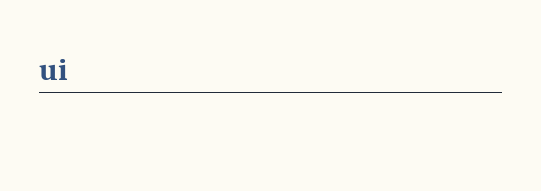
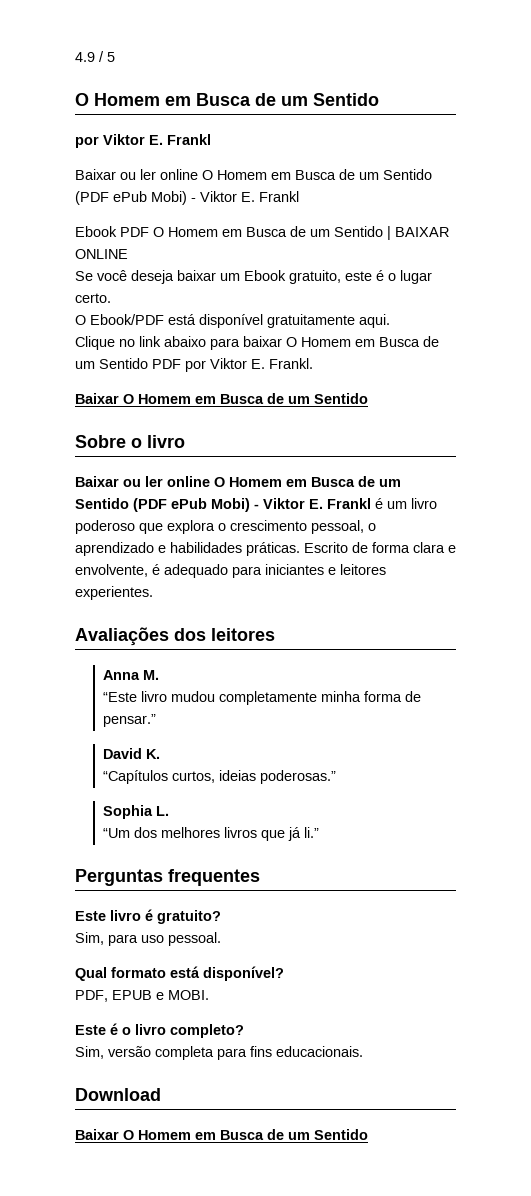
[39,59,68,80] ui -> [75,51,115,62] [75,93,379,106] [75,134,211,148] [75,169,432,180] [75,191,299,205] [75,226,449,240] [75,249,128,259] [75,270,432,284] [75,293,111,303] [75,314,390,328] [75,336,439,350] [75,358,313,372] [75,393,368,404] [75,435,185,448] [75,476,401,487] [75,498,437,512] [75,520,376,534] [75,542,456,556] [75,564,386,578] [75,586,153,600] [75,627,275,646] [102,670,159,680] [102,691,421,705] [102,714,156,727] [102,748,160,759] [102,770,336,784] [102,805,169,819] [102,827,319,841] [75,869,260,886] [75,909,221,924] [75,932,221,946] [75,966,284,981] [75,990,209,1002] [75,1023,244,1038] [75,1046,363,1060] [75,1088,161,1101] [75,1129,368,1140] 4.9 / 5 // O Homem em Busca de um Sentido // por Viktor E. Frankl // Baixar ou ler online O Homem em Busca de um Sentido (PDF ePub Mobi) - Viktor E. Frankl // Ebook PDF O Homem em Busca de um Sentido | BAIXAR ONLINE // Se você deseja baixar um Ebook gratuito, este é o lugar certo. // O Ebook/PDF está disponível gratuitamente aqui. // Clique no link abaixo para baixar O Homem em Busca de um Sentido PDF por Viktor E. Frankl. // Baixar O Homem em Busca de um Sentido // Sobre o livro // Baixar ou ler online O Homem em Busca de um Sentido (PDF ePub Mobi) - Viktor E. Frankl é um livro poderoso que explora o crescimento pessoal, o aprendizado e habilidades práticas. Escrito de forma clara e envolvente, é adequado para iniciantes e leitores experientes. // Avaliações dos leitores // Anna M. // “Este livro mudou completamente minha forma de pensar.” // David K. // “Capítulos curtos, ideias poderosas.” // Sophia L. // “Um dos melhores livros que já li.” // Perguntas frequentes // Este livro é gratuito? // Sim, para uso pessoal. // Qual formato está disponível? // PDF, EPUB e MOBI. // Este é o livro completo? // Sim, versão completa para fins educacionais. // Download // Baixar O Homem em Busca de um Sentido

